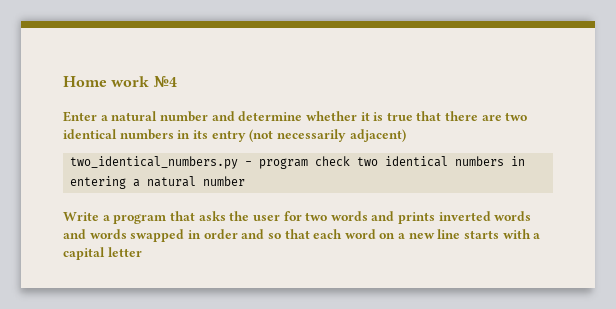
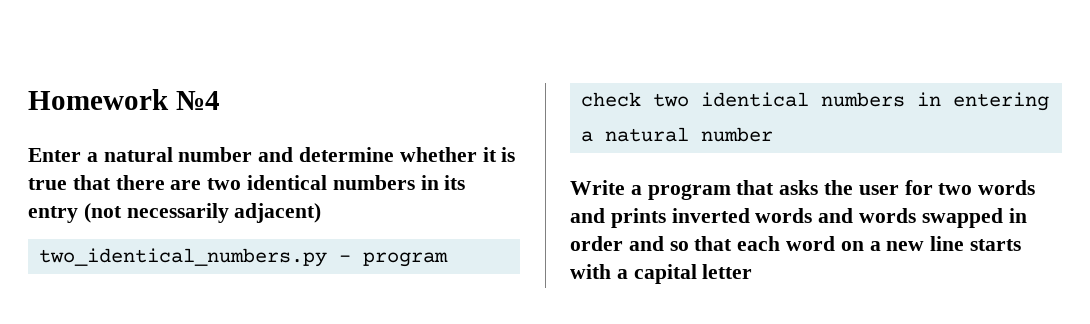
[63,76,150,87] Home work -> [28,89,169,110] Homework

